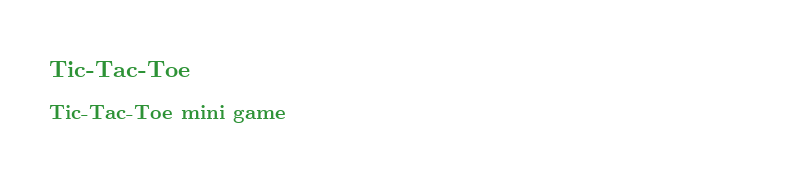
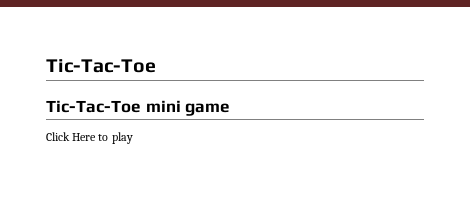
(286, 116) none -> [46,132,133,144] // Click Here to play

